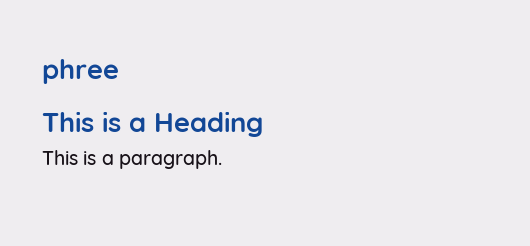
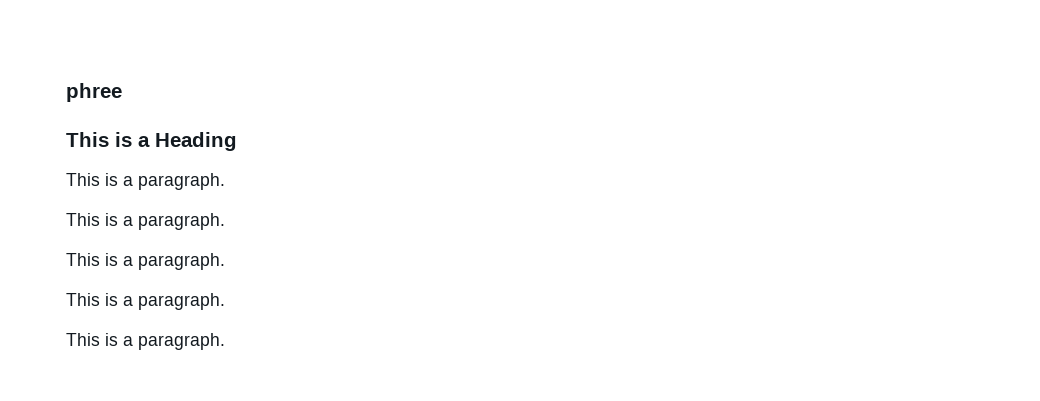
(222, 159) none -> [66,213,225,230] [66,253,225,270] [66,293,225,310] [66,333,225,350] // This is a paragraph. // This is a paragraph. // This is a paragraph. // This is a paragraph.

